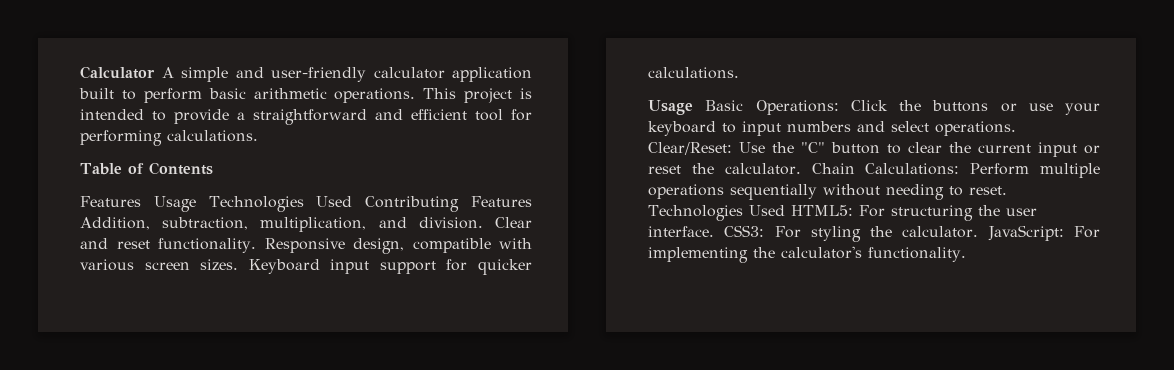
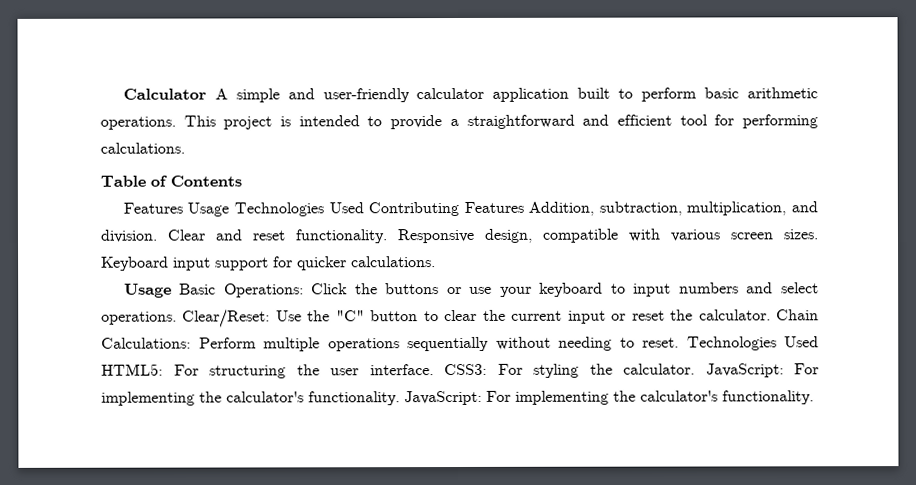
(966, 254) none -> [404,390,814,406] JavaScript: For implementing the calculator's functionality.

